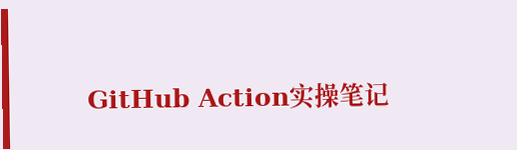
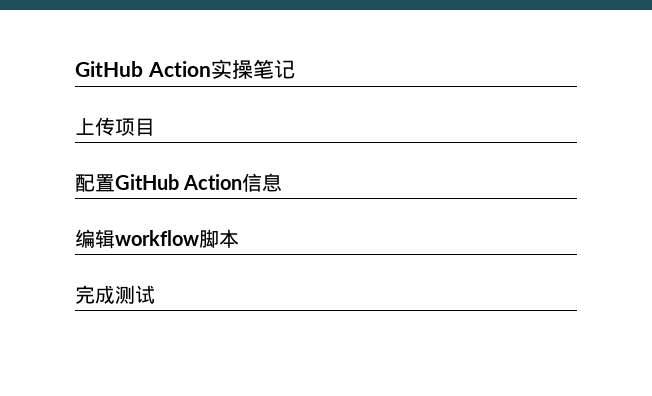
(390, 94) none -> [75,117,155,136] [75,173,283,192] [75,229,239,249] [75,285,155,304] // 上传项目 // 配置GitHub Action信息 // 编辑workflow脚本 // 完成测试

